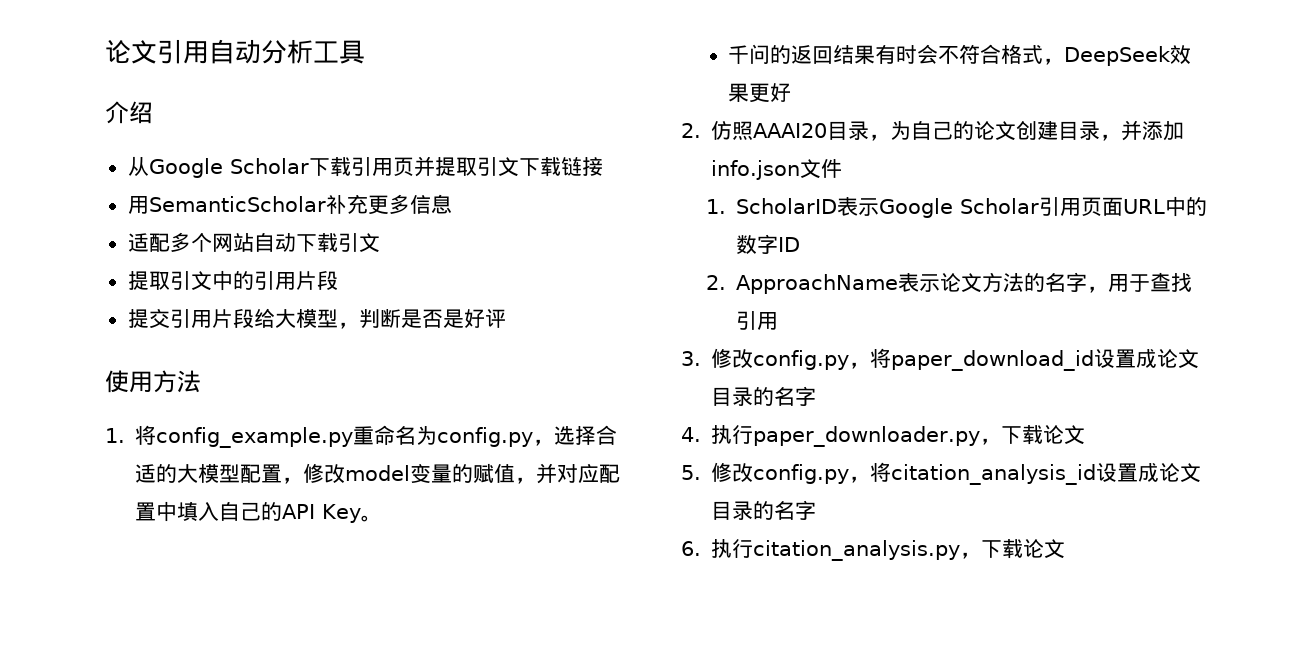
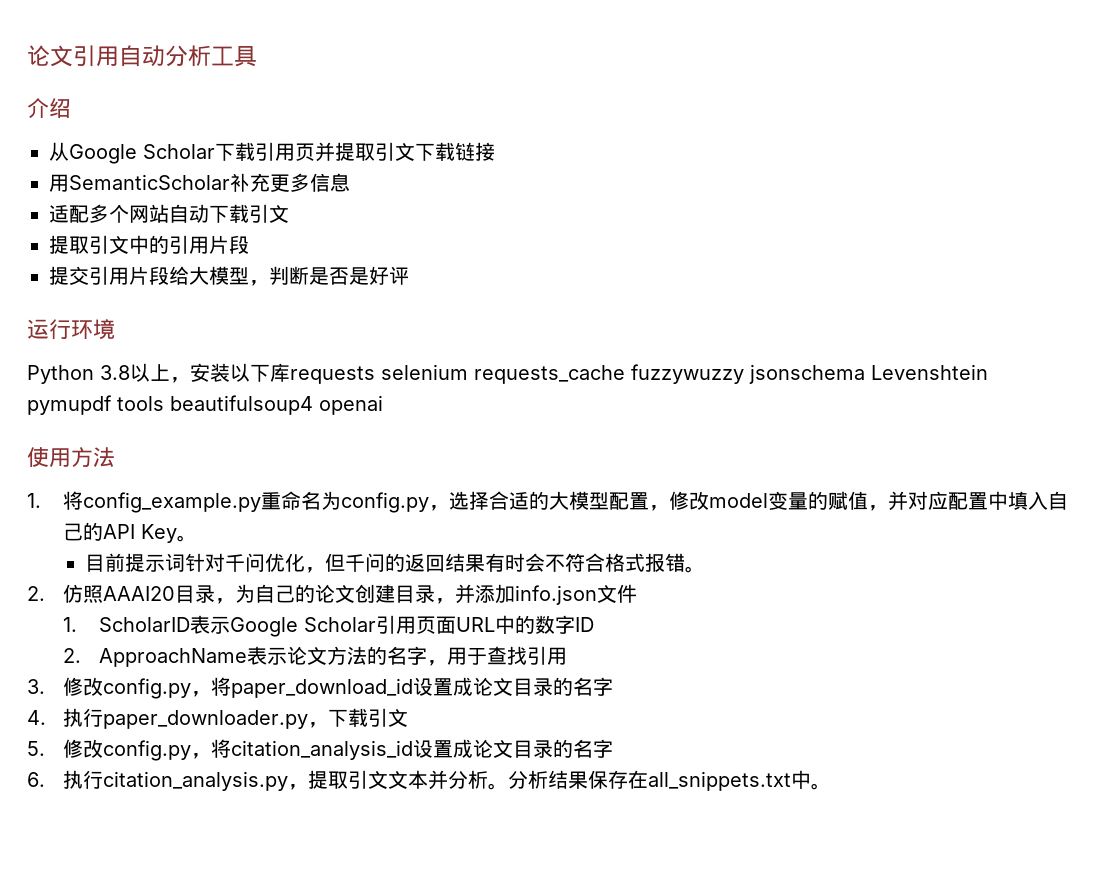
(506, 318) none -> [27,319,115,340] [27,363,988,384] [27,395,383,415] // 运行环境 // Python 3.8以上，安装以下库requests selenium requests_cache fuzzywuzzy jsonschema Levenshtein pymupdf tools beautifulsoup4 openai
(383, 518) none -> [85,553,346,573] 目前提示词针对千问优化，但
[1043,45,1192,66] [728,83,792,103] ，DeepSeek效果更好 -> [645,553,706,573] 报错。
[1043,425,1065,444] 论 -> [368,708,389,727] 引
[981,539,1066,559] 下载论文 -> [308,770,832,791] 提取引文文本并分析。分析结果保存在all_snippets.txt中。

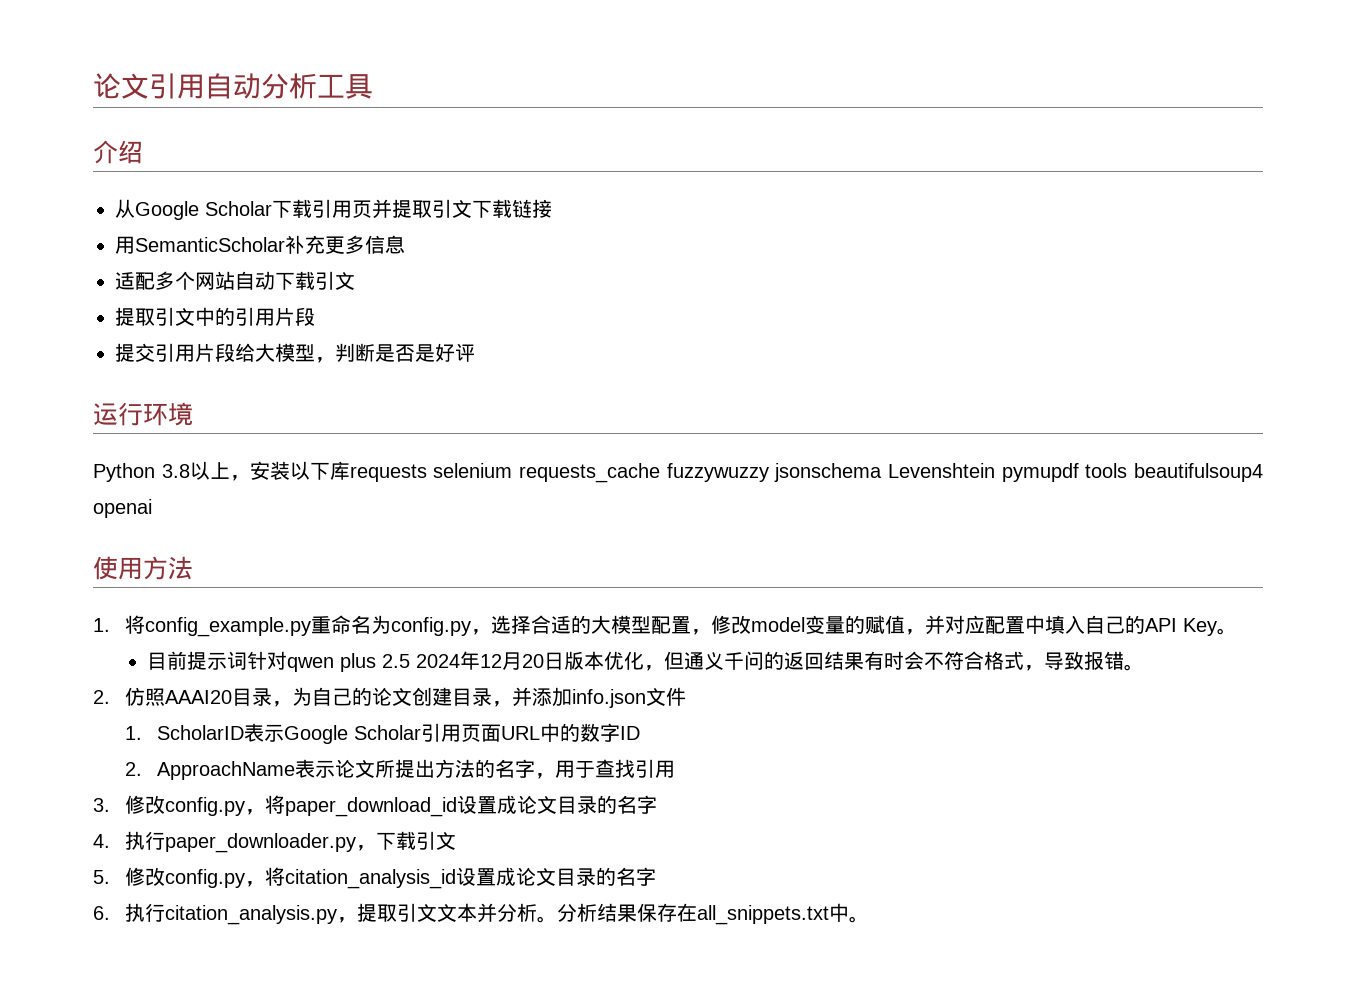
[225,553,266,572] 千问 -> [286,651,604,672] qwen plus 2.5 2024年12月20日版本
(346, 562) none -> [683,652,724,670] 通义
(646, 562) none -> [1023,651,1084,671] ，导致
(328, 655) none -> [374,759,435,778] 所提出

